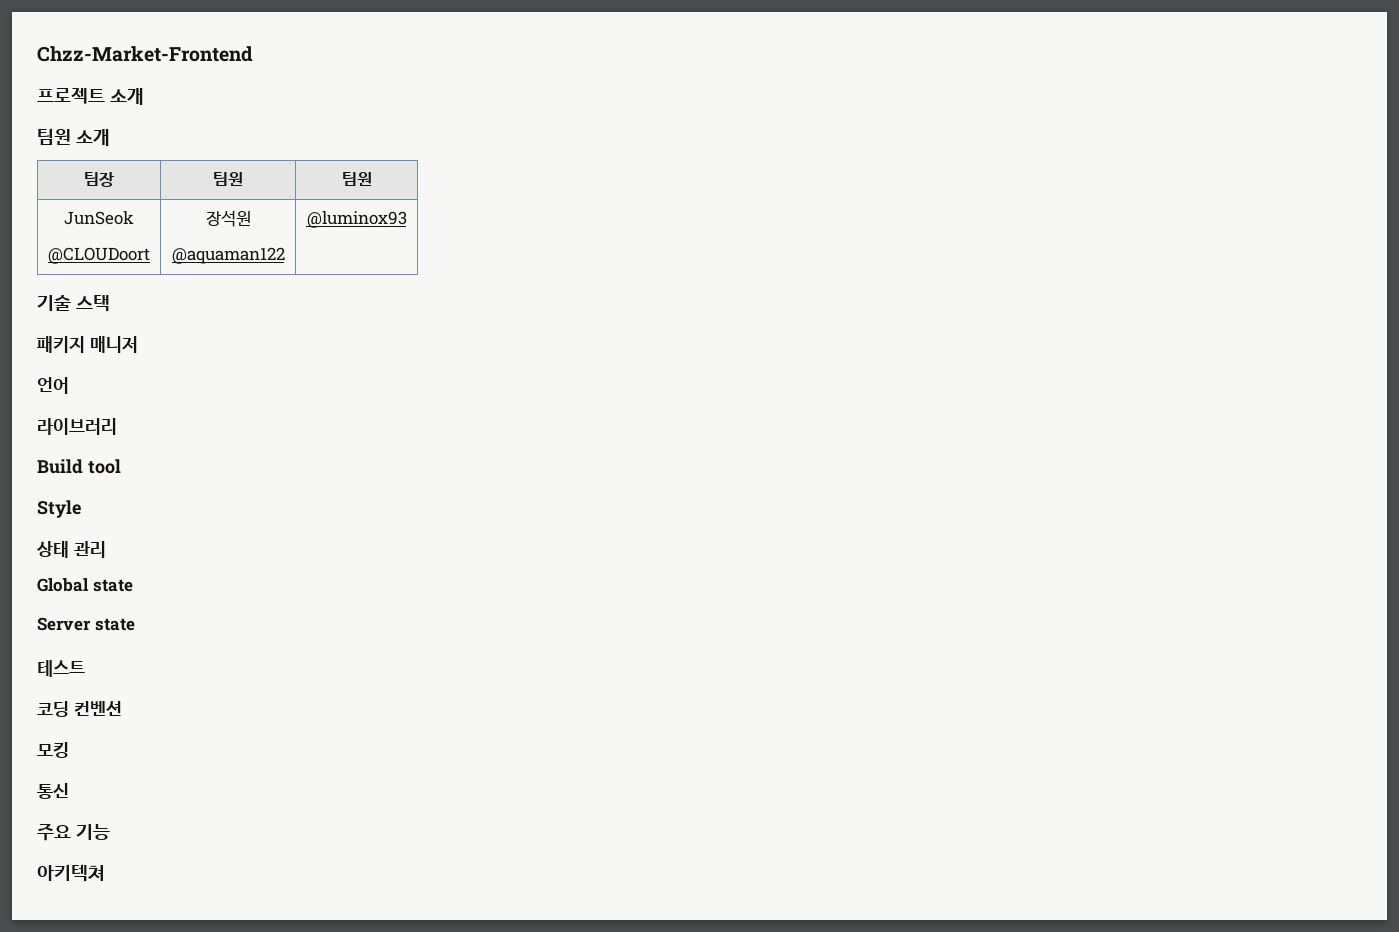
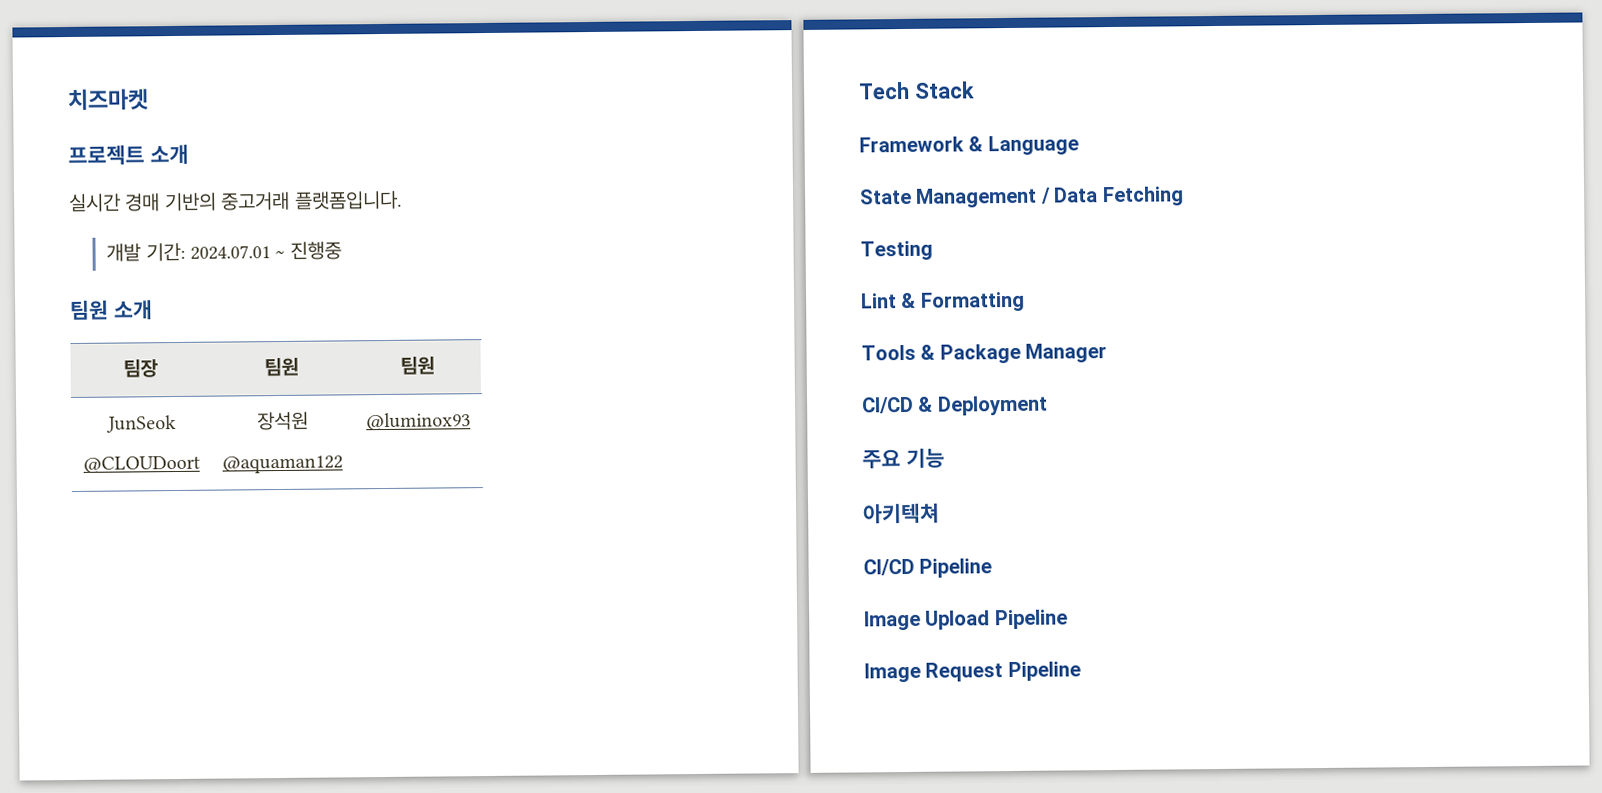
[37,46,253,62] Chzz-Market-Frontend -> [68,88,149,112] 치즈마켓
(144, 96) none -> [69,190,402,213] [106,241,342,262] // 실시간 경매 기반의 중고거래 플랫폼입니다. // 개발 기간: 2024.07.01 ~ 진행중
[37,295,110,312] [37,336,138,353] [37,377,69,394] [37,418,117,435] [37,459,121,474] [37,500,82,518] [36,541,106,558] [37,578,133,592] [37,617,135,631] [37,660,85,677] [37,701,122,717] [37,742,69,758] [37,783,69,799] [37,823,110,841] [37,864,105,882] 기술 스택 // 패키지 매니저 // 언어 // 라이브러리 // Build tool // Style // 상태 관리 // Global state // Server state // 테스트 // 코딩 컨벤션 // 모킹 // 통신 // 주요 기능 // 아키텍쳐 -> [858,81,975,100] [859,135,1079,156] [860,186,1184,208] [860,240,933,261] [861,291,1025,312] [861,343,1108,364] [862,395,1048,416] [862,447,945,469] [863,502,940,524] [863,558,993,578] [864,609,1068,631] [864,661,1081,683] Tech Stack // Framework & Language // State Management / Data Fetching // Testing // Lint & Formatting // Tools & Package Manager // CI/CD & Deployment // 주요 기능 // 아키텍쳐 // CI/CD Pipeline // Image Upload Pipeline // Image Request Pipeline

